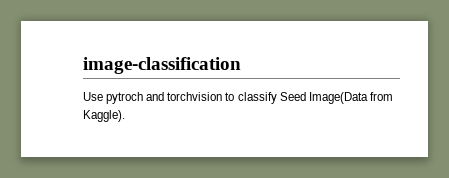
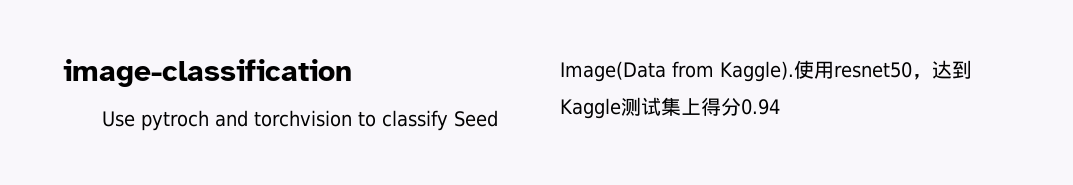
(125, 116) none -> [794,60,972,80] [560,97,780,119] 使用resnet50，达到Kaggle测试集上得分0.94

